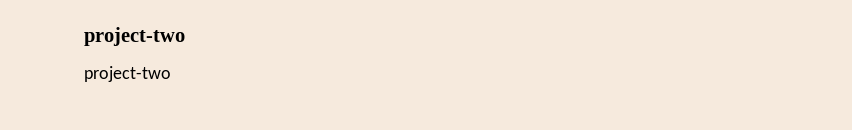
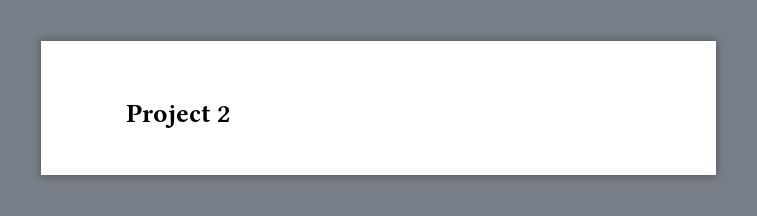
[84,27,185,46] [84,66,171,82] project-two // project-two -> [126,104,232,128] Project 2

